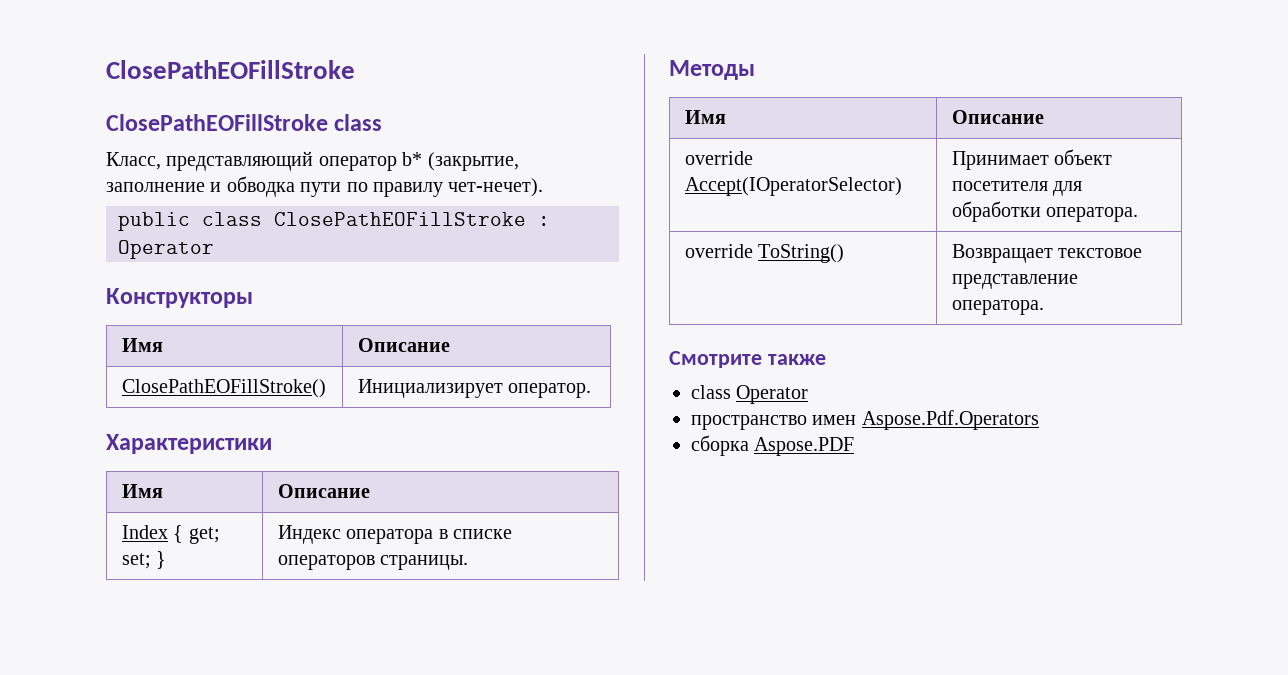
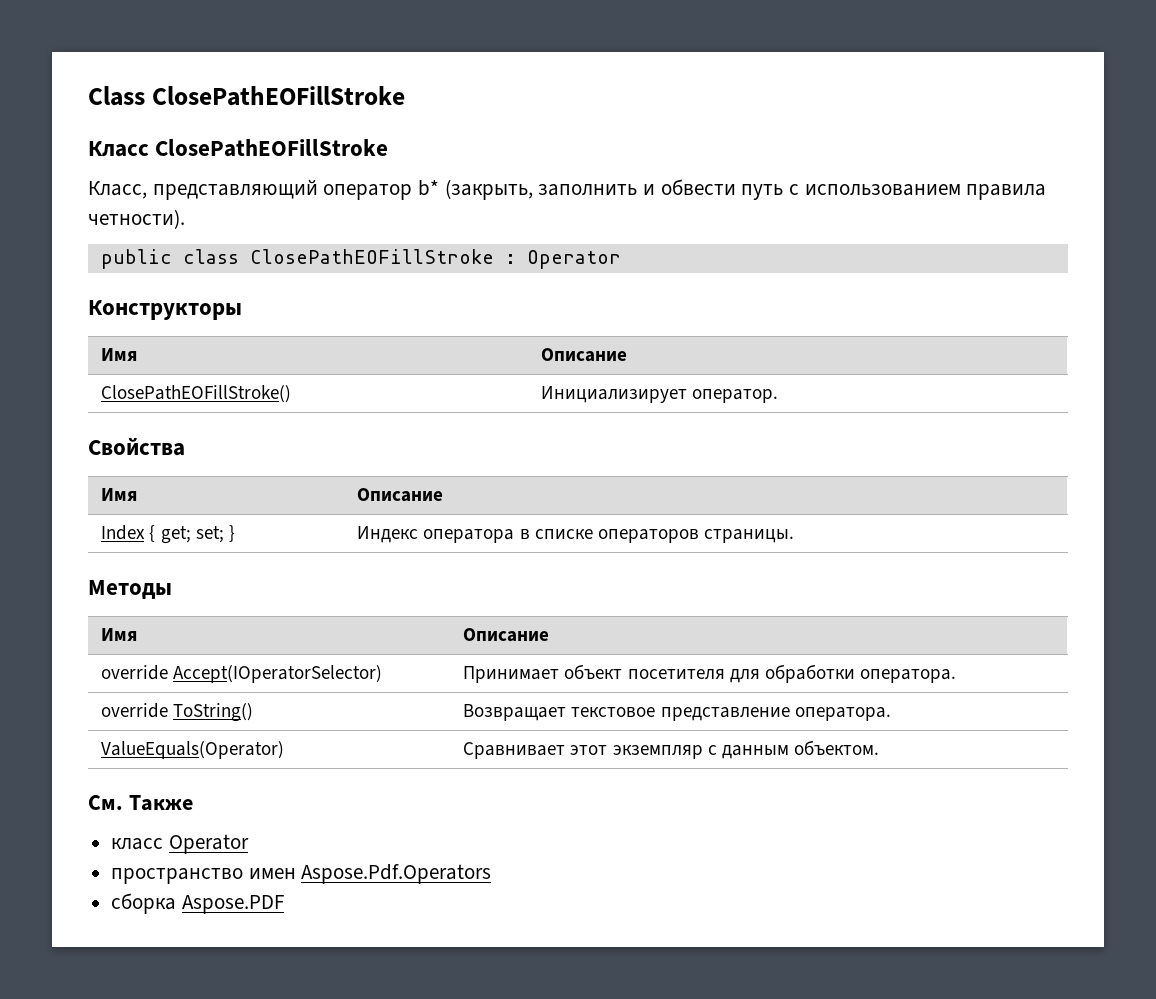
[106,60,355,79] [106,114,383,131] ClosePathEOFillStroke // ClosePathEOFillStroke class -> [88,86,405,106] [88,139,389,157] Class ClosePathEOFillStroke // Класс ClosePathEOFillStroke
[427,152,519,171] [106,176,544,197] (закрытие, заполнение и обводка пути по правилу чет-нечет). -> [444,179,1047,200] [88,209,185,229] (закрыть, заполнить и обвести путь с использованием правила четности).
[106,434,272,454] Характеристики -> [88,438,185,456] Свойства
[669,351,826,368] [691,385,731,399] // Смотрите также // class -> [101,741,285,759] [463,740,879,759] [88,795,193,811] [111,838,164,850] // ValueEquals(Operator) | Сравнивает этот экземпляр с данным объектом. // См. Также // класс

